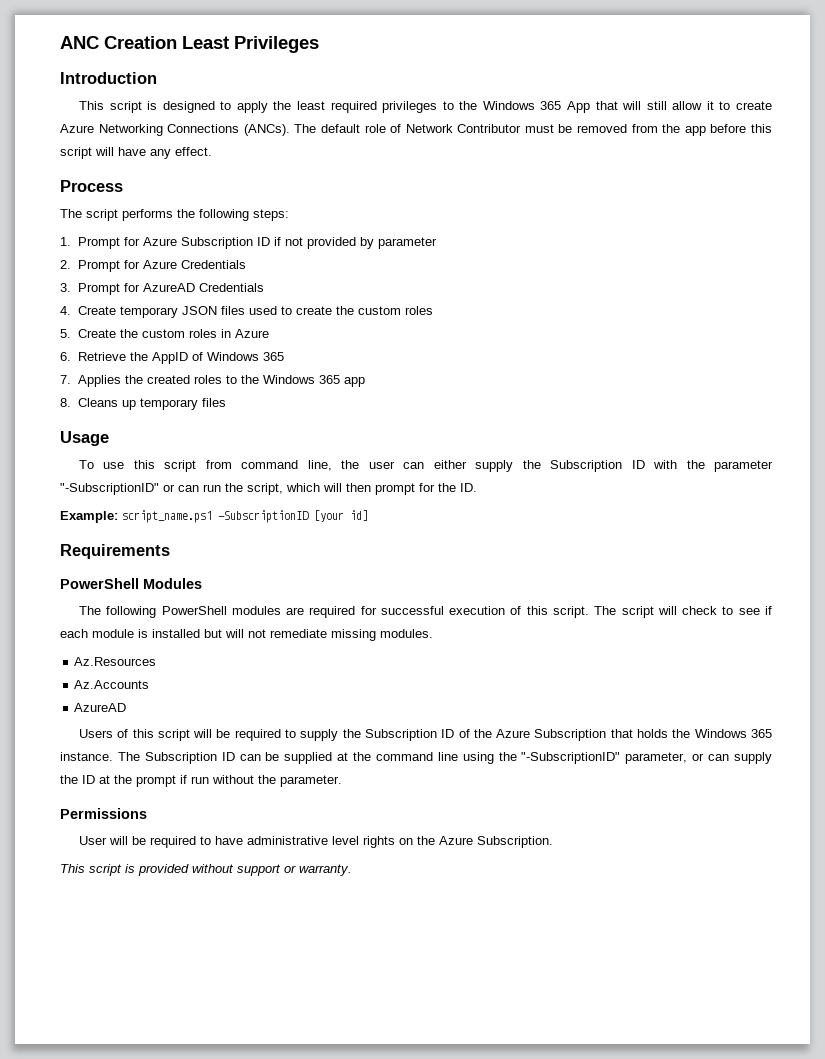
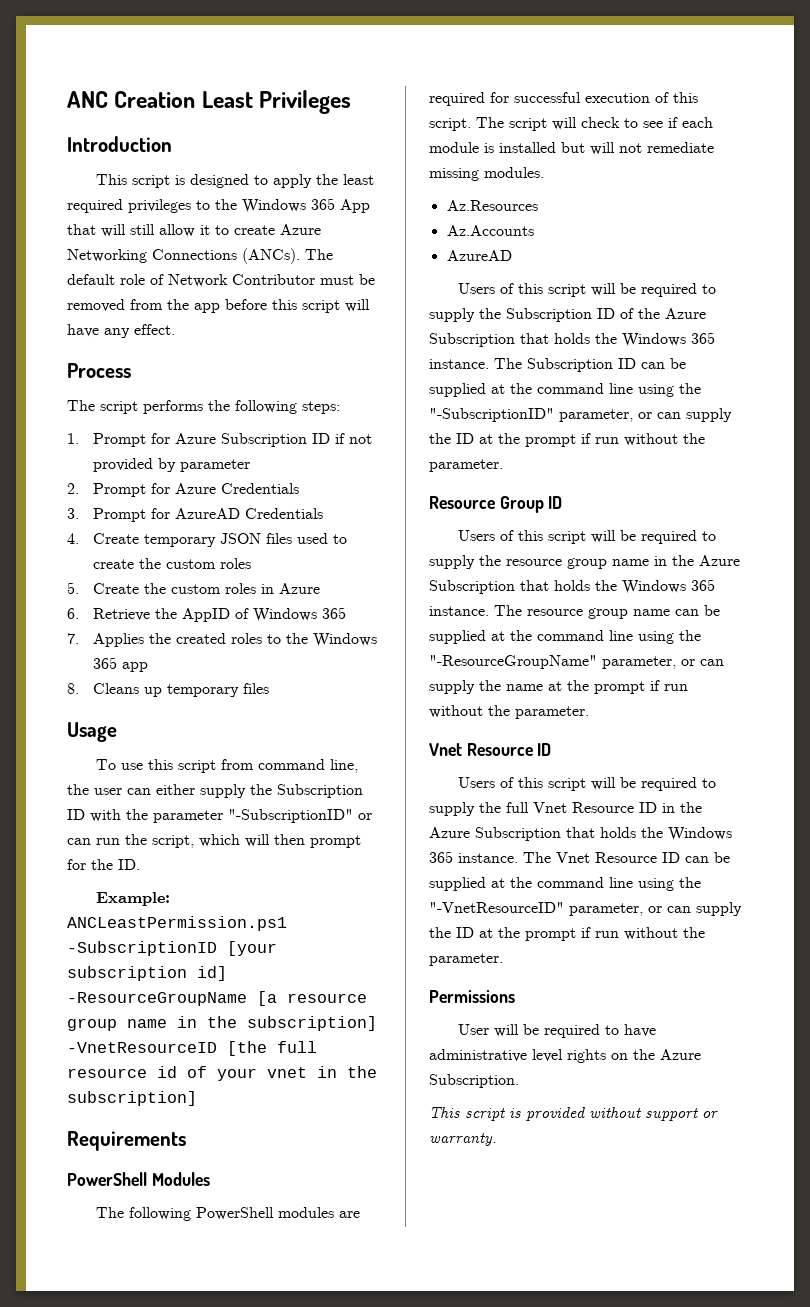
[122,510,212,523] script_name.ps1 -> [67,916,287,931] ANCLeastPermission.ps1
(344, 516) none -> [67,966,187,981] subscription
(368, 515) none -> [67,991,367,1006] [67,1016,377,1031] [67,1041,317,1056] [67,1066,377,1081] [67,1091,197,1106] -ResourceGroupName [a resource group name in the subscription] -VnetResourceID [the full resource id of your vnet in the subscription]
(342, 781) none -> [429,496,563,513] [457,530,716,544] [429,555,740,569] [429,579,715,594] [429,605,720,619] [429,630,701,644] [429,655,724,669] [429,680,688,694] [429,705,589,719] [429,743,552,756] [457,777,716,791] [429,802,702,816] [429,827,732,841] [429,851,730,863] [429,877,701,891] [429,902,742,916] [429,927,705,941] [429,953,503,966] // Resource Group ID // Users of this script will be required to supply the resource group name in the Azure Subscription that holds the Windows 365 instance. The resource group name can be supplied at the command line using the "-ResourceGroupName" parameter, or can supply the name at the prompt if run without the parameter. // Vnet Resource ID // Users of this script will be required to supply the full Vnet Resource ID in the Azure Subscription that holds the Windows 365 instance. The Vnet Resource ID can be supplied at the command line using the "-VnetResourceID" parameter, or can supply the ID at the prompt if run without the parameter.

